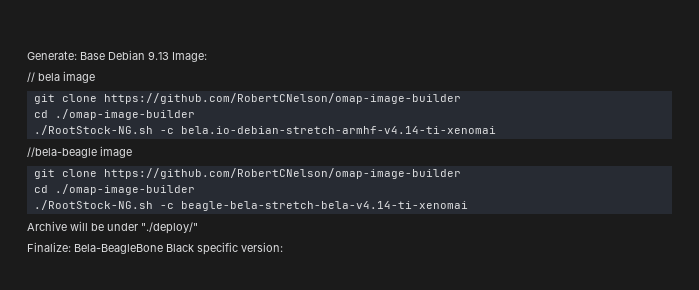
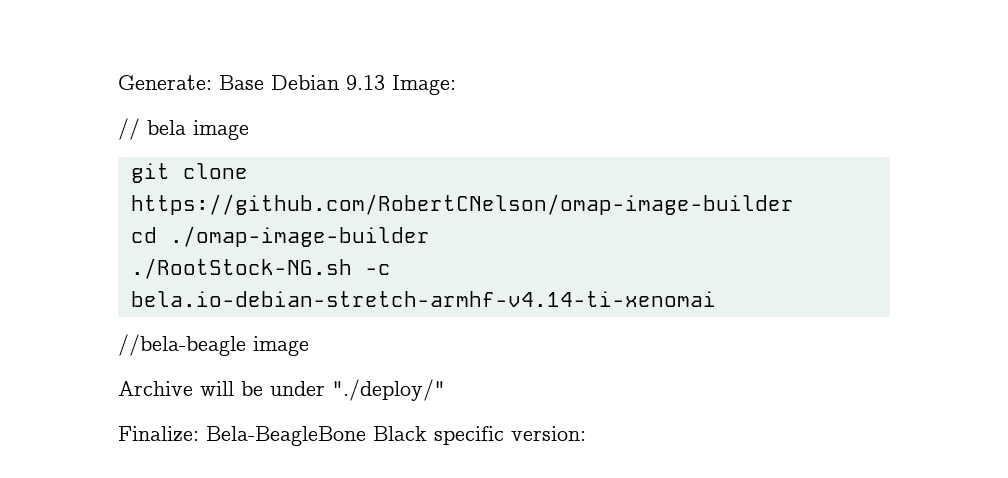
[33,168,461,179] [33,184,195,195] [33,200,468,211] // git clone https://github.com/RobertCNelson/omap-image-builder // cd ./omap-image-builder // ./RootStock-NG.sh -c beagle-bela-stretch-bela-v4.14-ti-xenomai -> (309, 346) none

